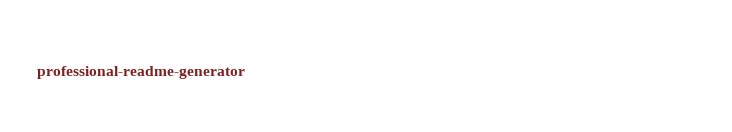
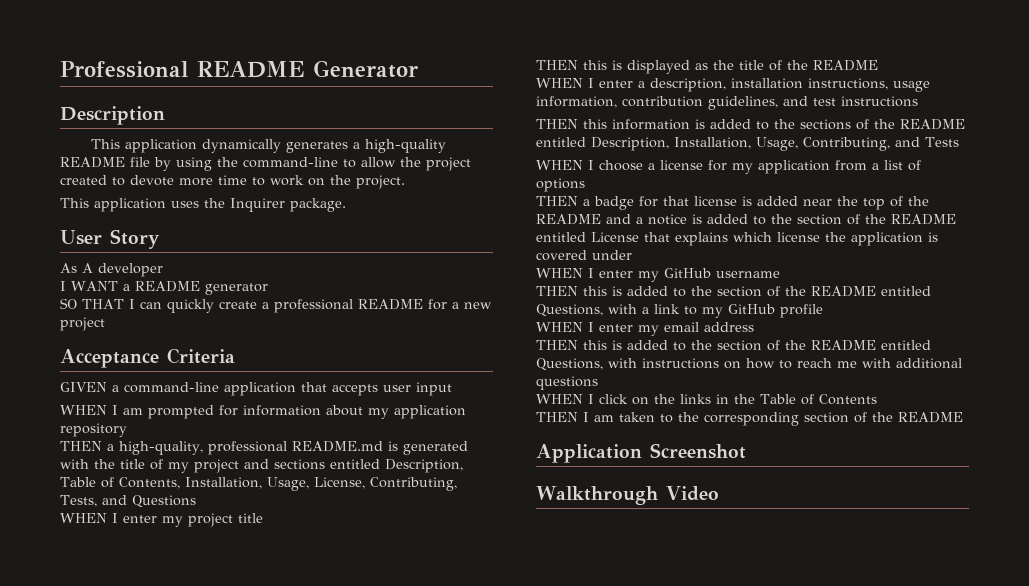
[37,66,245,79] professional-readme-generator -> [60,60,418,78] [60,106,165,125] [90,139,446,153] [60,157,471,171] [60,175,405,189] [60,198,346,212] [60,229,160,249] [60,263,163,277] [60,281,268,295] [60,298,492,313] [60,317,105,331] [60,348,235,368] [60,382,452,396] [60,405,466,419] [60,423,127,437] [60,441,468,455] [60,459,463,473] [60,477,457,491] [60,495,196,508] [60,513,263,527] [536,60,878,74] [536,78,930,92] [536,96,918,110] [536,119,965,130] [536,137,959,151] [536,160,921,174] [536,178,585,192] [536,196,929,210] [536,214,956,225] [536,232,938,246] [536,250,632,261] [536,268,780,282] [536,286,931,297] [536,304,823,318] [536,322,754,336] [536,340,931,351] [536,358,962,371] [536,376,598,390] [536,394,877,405] [536,412,963,426] [536,443,746,463] [536,486,719,505] Professional README Generator // Description // This application dynamically generates a high-quality README file by using the command-line to allow the project created to devote more time to work on the project. // This application uses the Inquirer package. // User Story // As A developer // I WANT a README generator // SO THAT I can quickly create a professional README for a new project // Acceptance Criteria // GIVEN a command-line application that accepts user input // WHEN I am prompted for information about my application repository // THEN a high-quality, professional README.md is generated with the title of my project and sections entitled Description, Table of Contents, Installation, Usage, License, Contributing, Tests, and Questions // WHEN I enter my project title // THEN this is displayed as the title of the README // WHEN I enter a description, installation instructions, usage information, contribution guidelines, and test instructions // THEN this information is added to the sections of the README entitled Description, Installation, Usage, Contributing, and Tests // WHEN I choose a license for my application from a list of options // THEN a badge for that license is added near the top of the README and a notice is added to the section of the README entitled License that explains which license the application is covered under // WHEN I enter my GitHub username // THEN this is added to the section of the README entitled Questions, with a link to my GitHub profile // WHEN I enter my email address // THEN this is added to the section of the README entitled Questions, with instructions on how to reach me with additional questions // WHEN I click on the links in the Table of Contents // THEN I am taken to the corresponding section of the README // Application Screenshot // Walkthrough Video

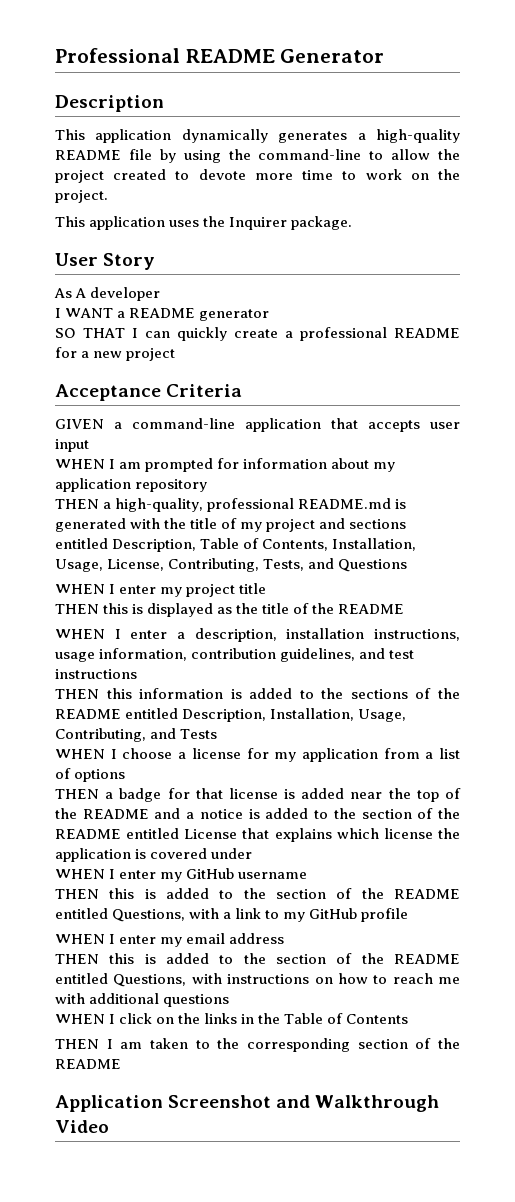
(746, 451) // -> [276,1095,311,1108] and

